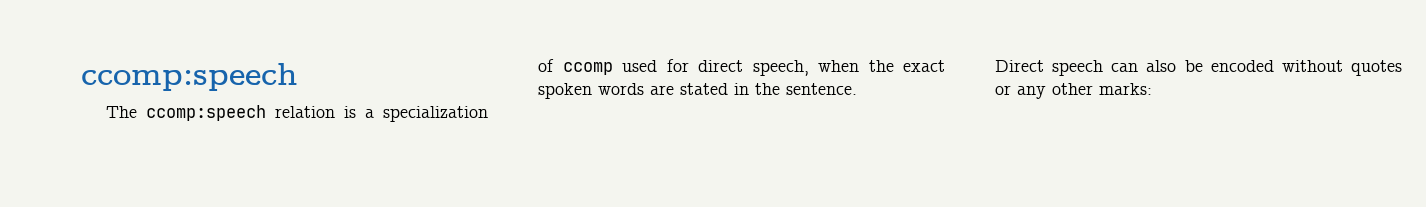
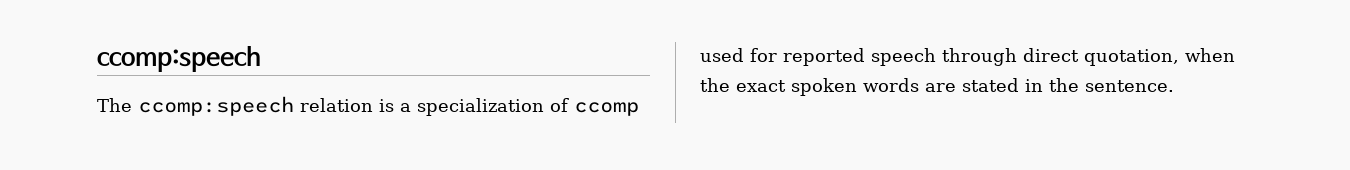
[698,60,809,76] direct speech, -> [783,48,1179,66] reported speech through direct quotation,
[995,60,1402,76] [995,83,1152,99] // Direct speech can also be encoded without quotes or any other marks: -> (1174, 86) none

